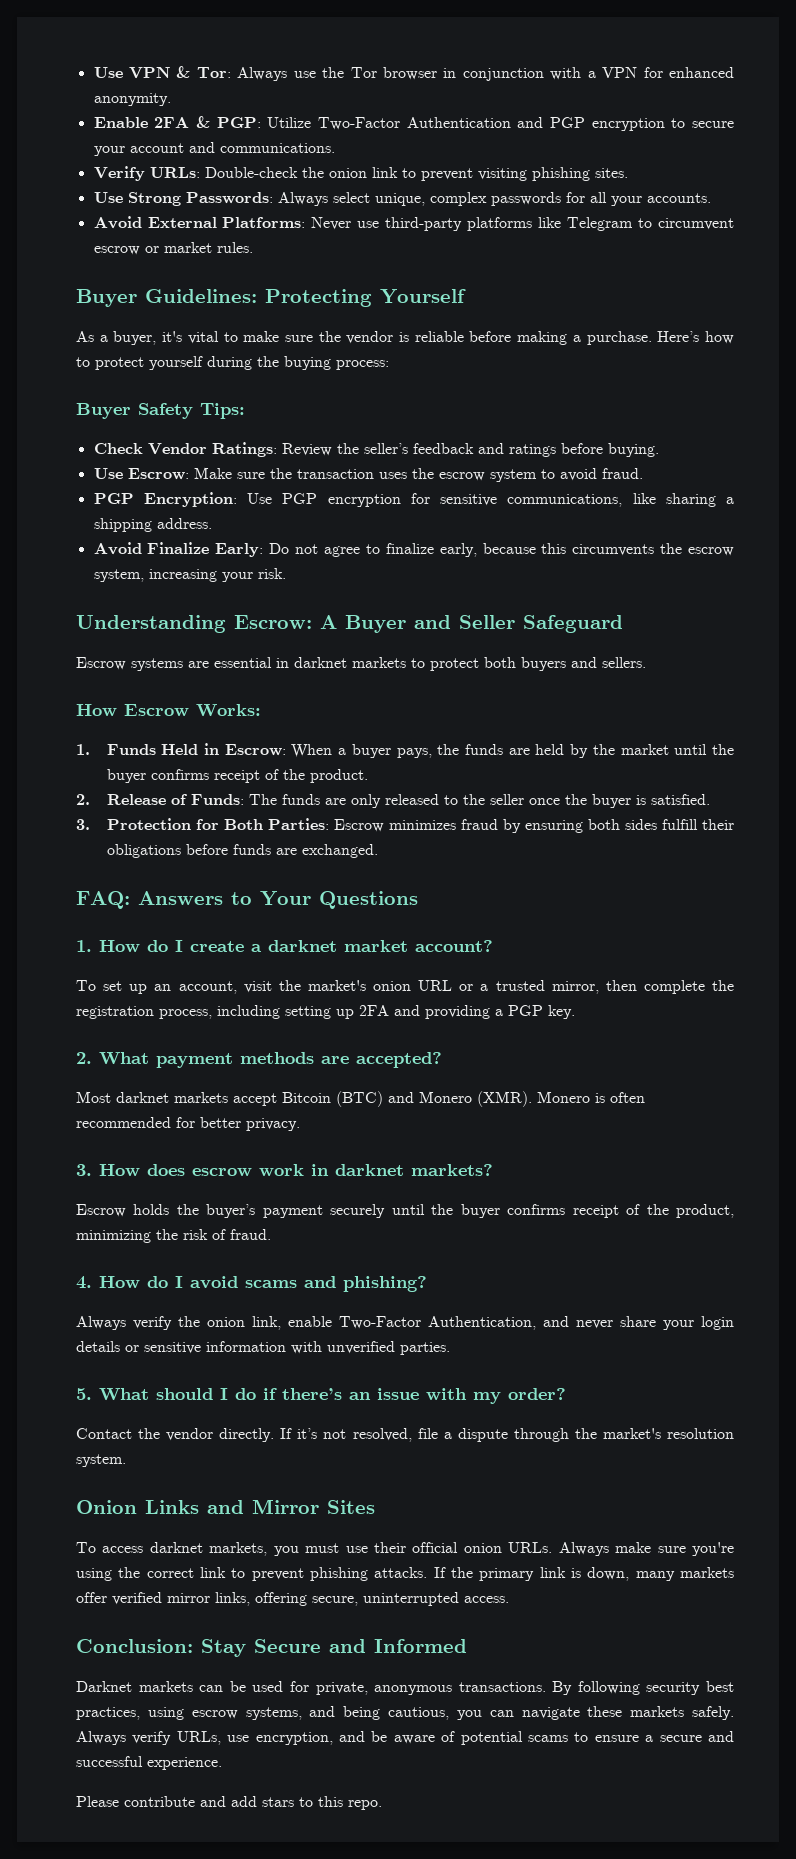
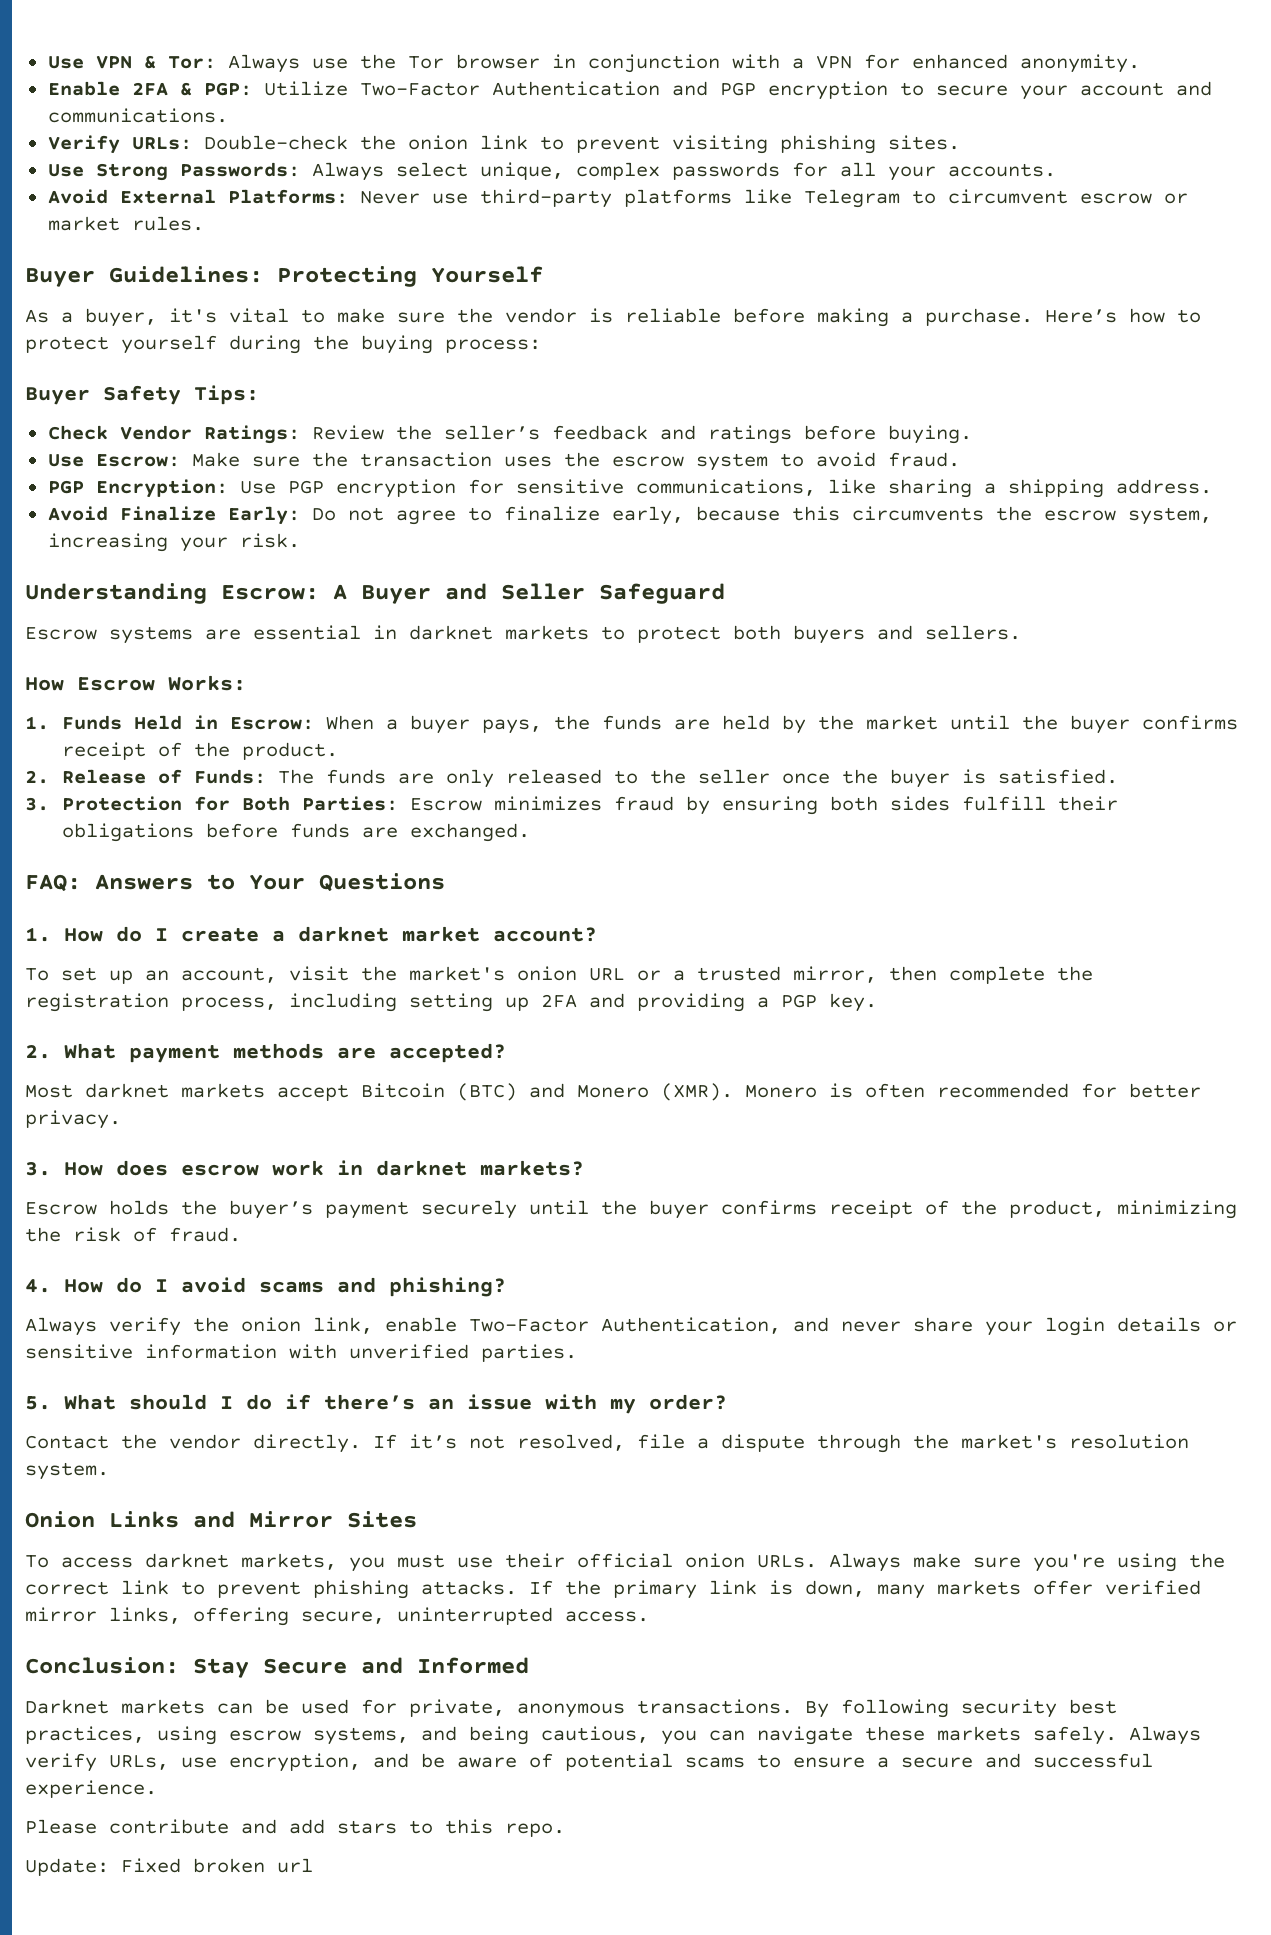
(382, 1805) none -> [25,1858,313,1876] // Update: Fixed broken url

